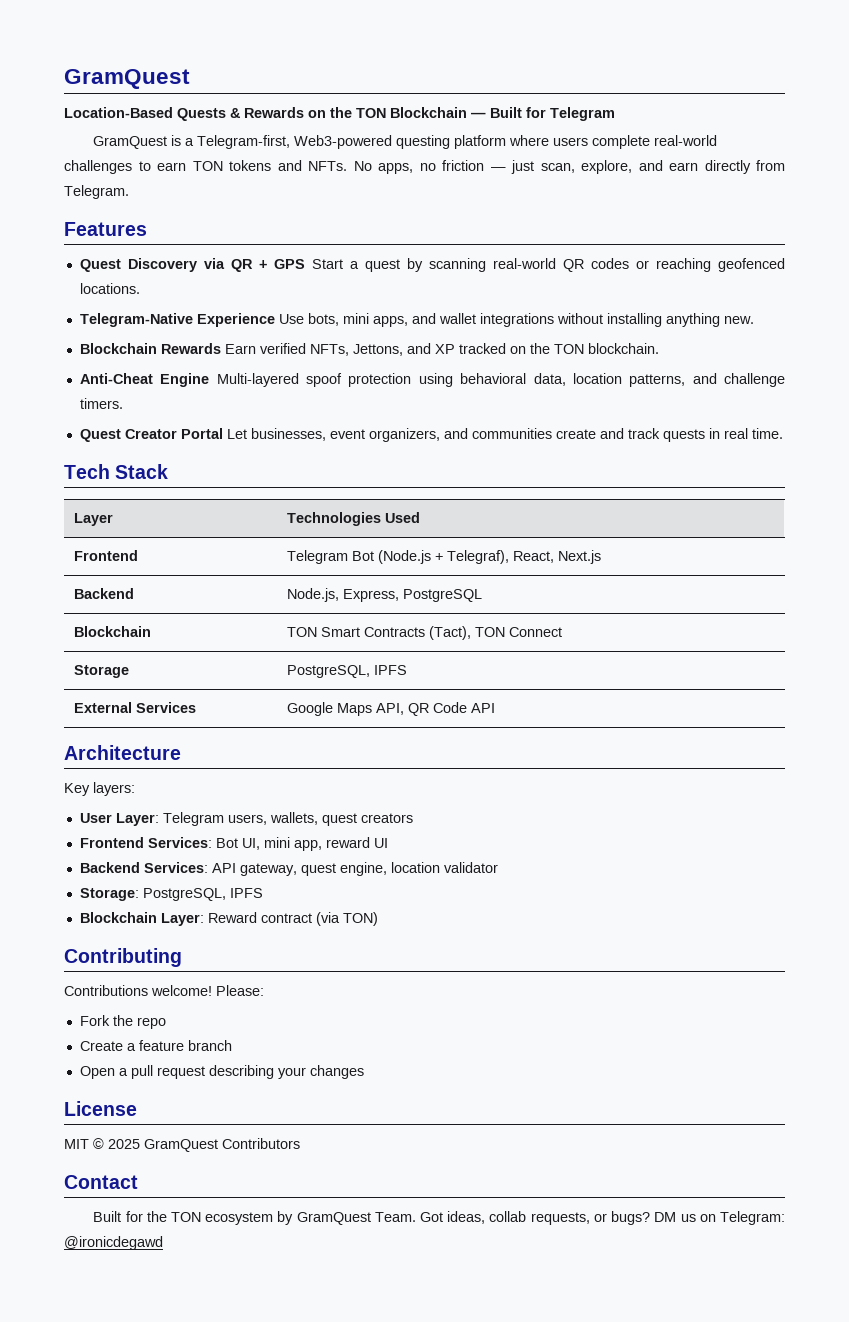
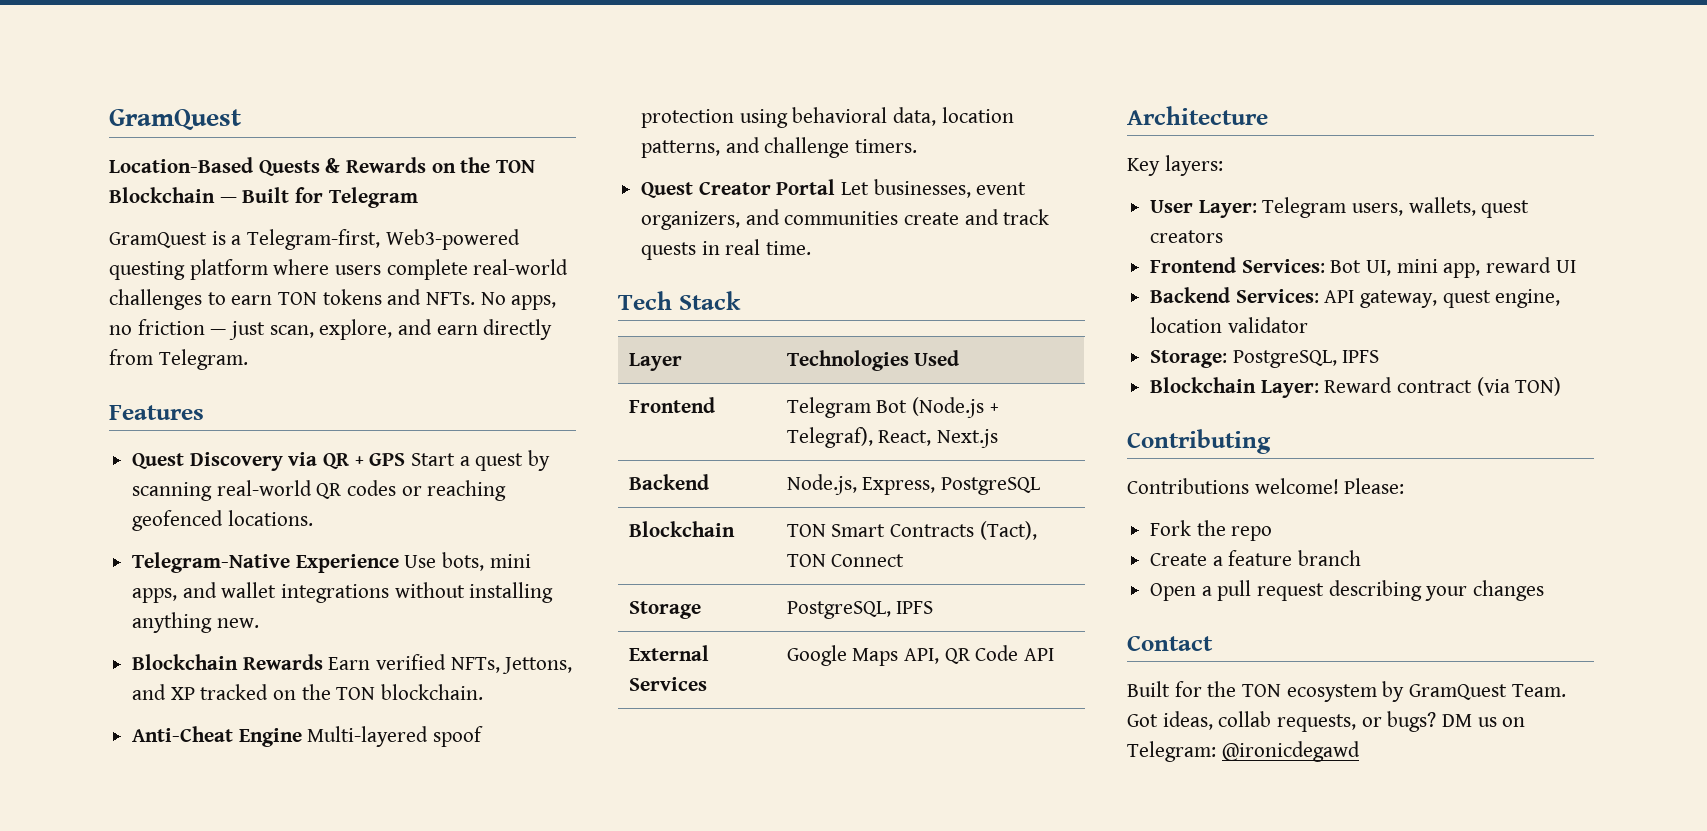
[64,1101,137,1116] [64,1138,300,1152] // License // MIT © 2025 GramQuest Contributors -> (1545, 590) none

